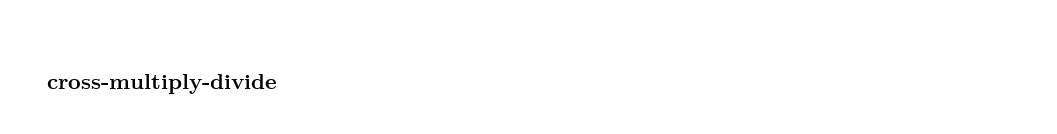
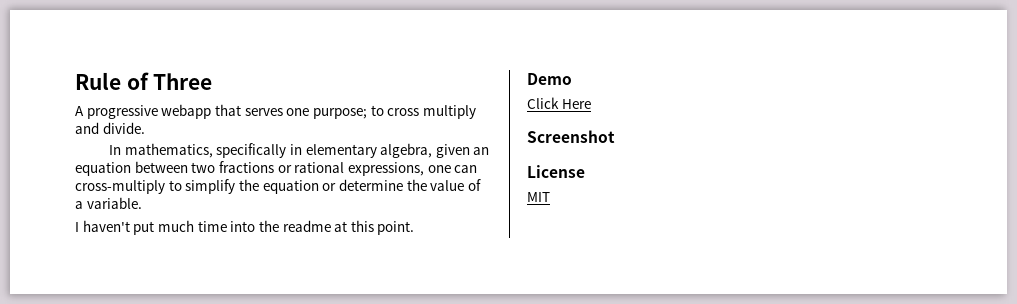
[47,74,277,94] cross-multiply-divide -> [75,72,213,90] [75,104,476,119] [75,122,145,134] [108,143,490,158] [75,161,478,176] [75,179,481,194] [75,197,142,209] [75,220,415,235] [527,73,572,85] [527,97,591,109] [527,130,615,143] [527,165,585,178] [527,192,550,202] Rule of Three // A progressive webapp that serves one purpose; to cross multiply and divide. // In mathematics, specifically in elementary algebra, given an equation between two fractions or rational expressions, one can cross-multiply to simplify the equation or determine the value of a variable. // I haven't put much time into the readme at this point. // Demo // Click Here // Screenshot // License // MIT

